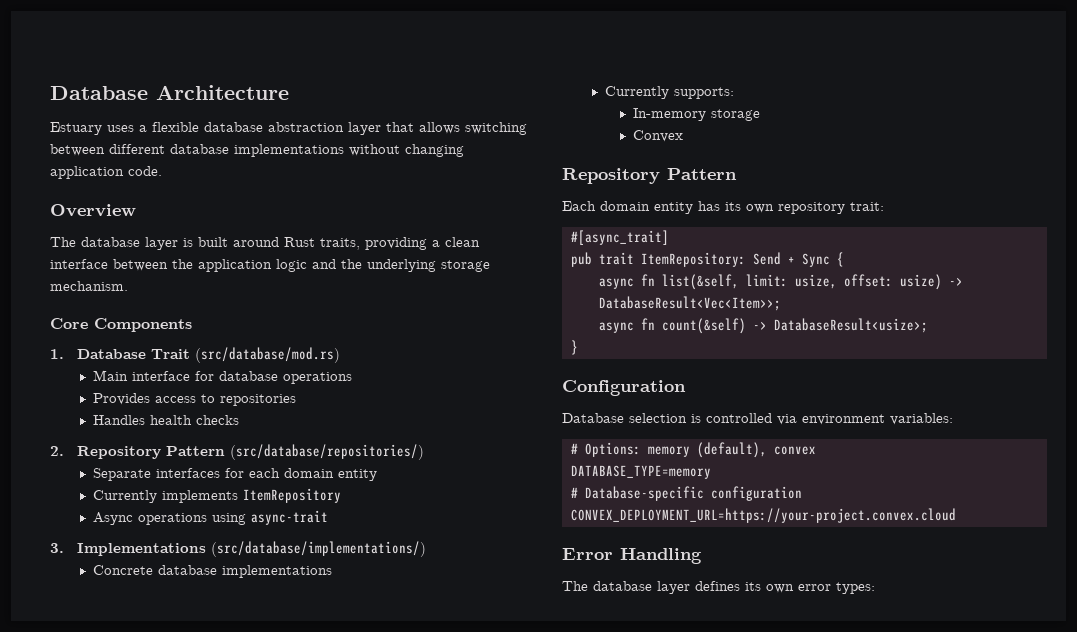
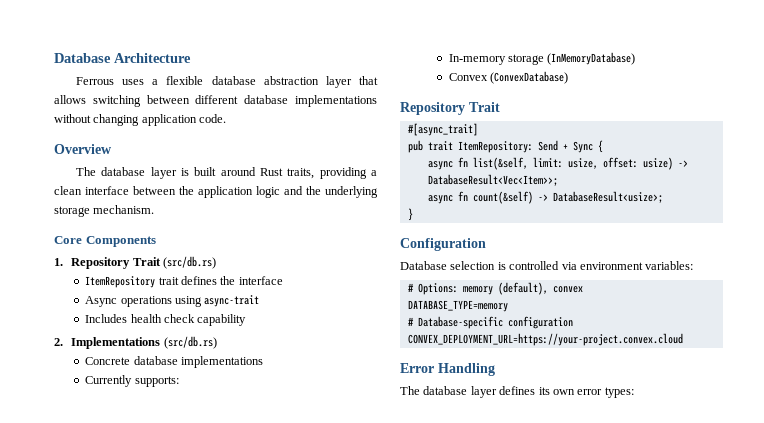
[50,122,102,135] Estuary -> [75,77,114,85] Ferrous
[77,347,341,363] [93,370,353,384] [93,393,297,406] [93,415,240,425] [50,444,425,460] [93,468,378,481] [93,488,342,503] [93,510,329,525] [50,541,427,557] Database Trait (src/database/mod.rs) // Main interface for database operations // Provides access to repositories // Handles health checks // 2. Repository Pattern (src/database/repositories/) // Separate interfaces for each domain entity // Currently implements ItemRepository // Async operations using async-trait // 3. Implementations (src/database/implementations/) -> [71,256,217,269] [85,276,283,288] [85,295,260,307] [85,314,247,326] [54,336,217,349] Repository Trait (src/db.rs) // ItemRepository trait defines the interface // Async operations using async-trait // Includes health check capability // 2. Implementations (src/db.rs)
(760, 115) none -> [547,52,636,65] (InMemoryDatabase)
[562,168,737,184] [562,201,884,214] // Repository Pattern // Each domain entity has its own repository trait: -> [490,71,569,84] [400,102,500,115] (ConvexDatabase) // Repository Trait

